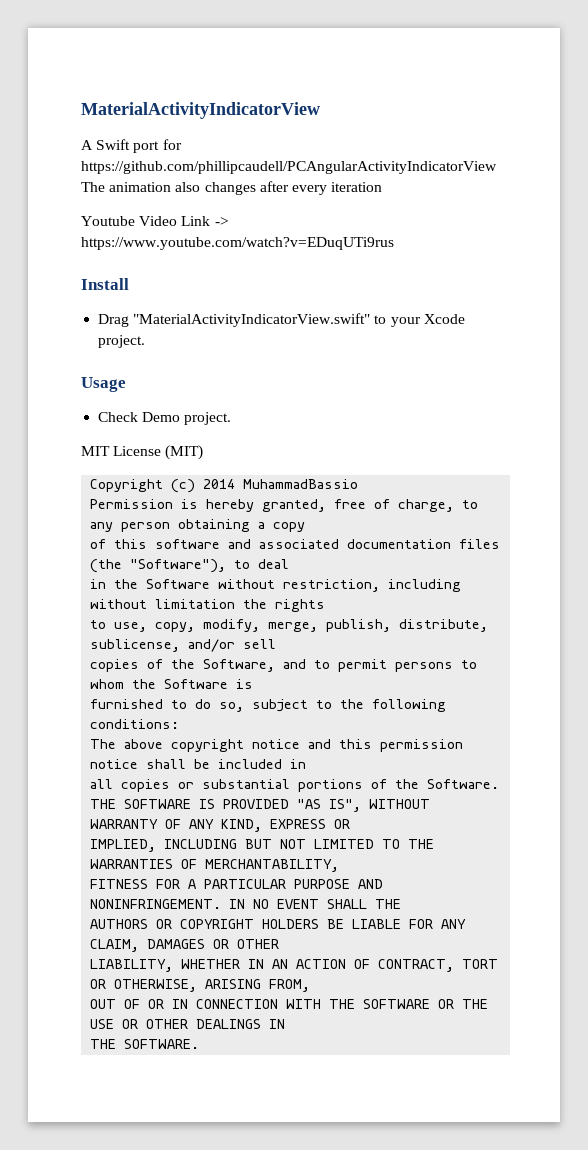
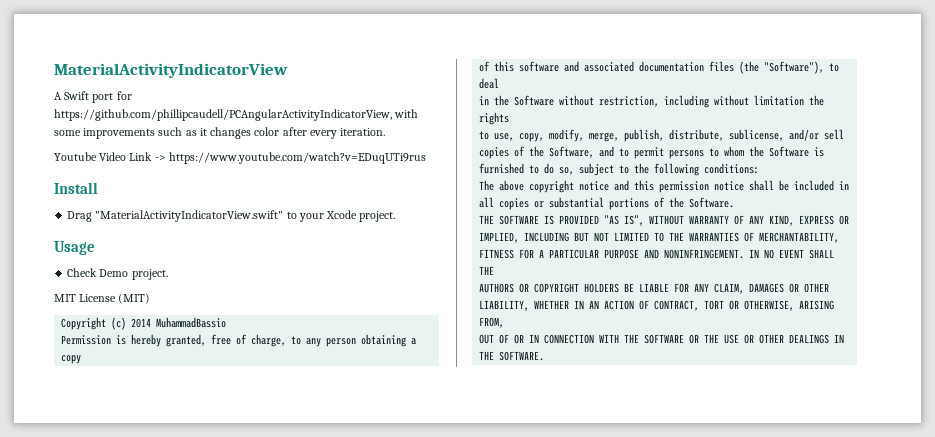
[81,161,497,174] [81,182,256,195] https://github.com/phillipcaudell/PCAngularActivityIndicatorView The animation also changes -> [54,109,419,121] [54,127,280,139] https://github.com/phillipcaudell/PCAngularActivityIndicatorView, with some improvements such as it changes color
[331,182,383,192] iteration -> [340,128,386,136] iteration.

